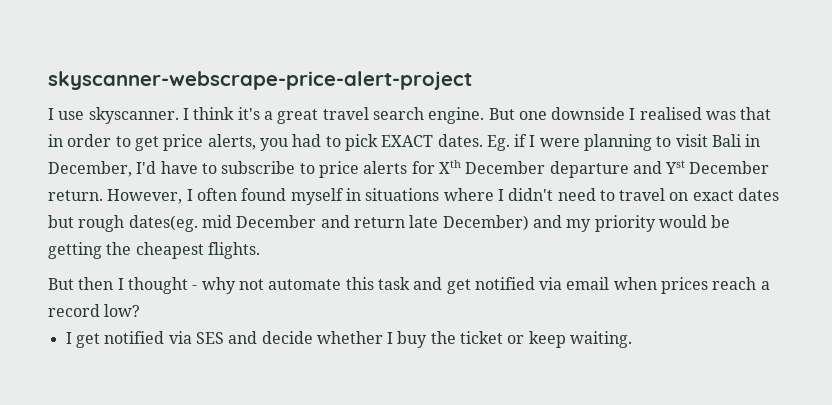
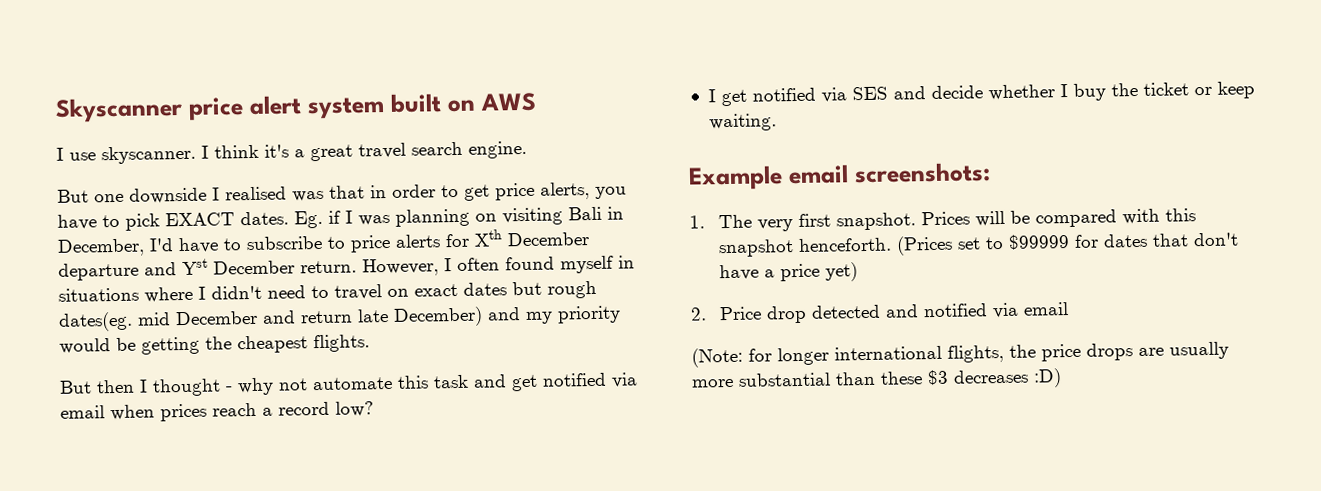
[48,71,472,90] skyscanner-webscrape-price-alert-project -> [55,92,537,123] Skyscanner price alert system built on AWS
(485, 115) none -> (527, 149) //
[292,134,322,147] had -> [57,214,97,230] have
[539,134,708,151] were planning to visit -> [358,207,563,227] was planning on visiting
(633, 339) none -> [688,162,991,191] [689,208,1197,232] [718,232,1240,258] [719,262,859,282] [690,302,1070,324] [691,341,1229,368] [691,368,1062,388] // Example email screenshots: // 1. The very first snapshot. Prices will be compared with this snapshot henceforth. (Prices set to $99999 for dates that don't have a price yet) // 2. Price drop detected and notified via email // (Note: for longer international flights, the price drops are usually more substantial than these $3 decreases :D)

